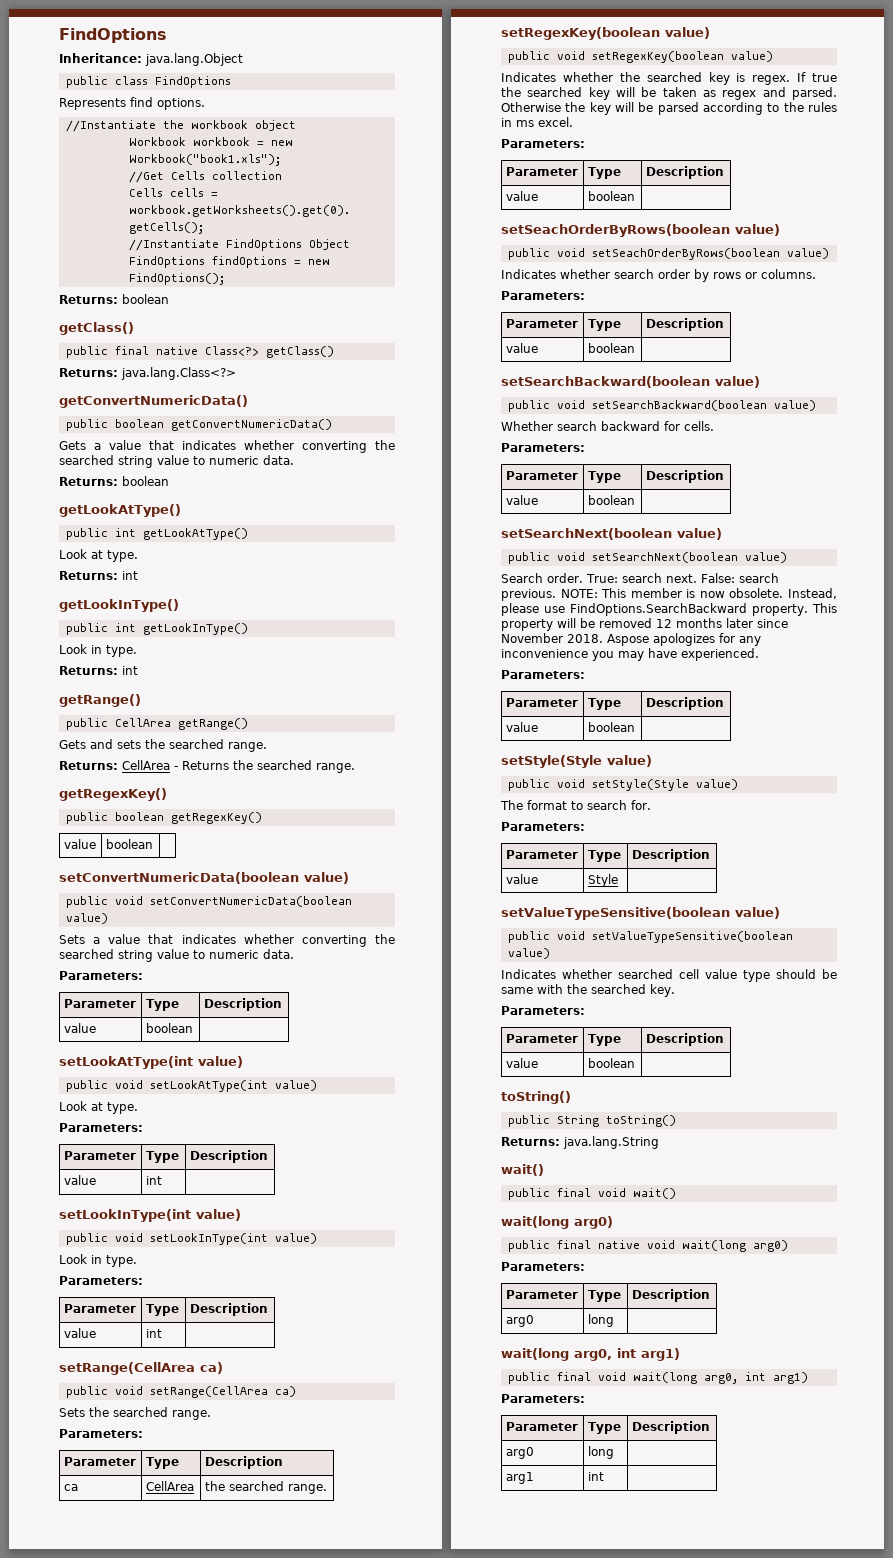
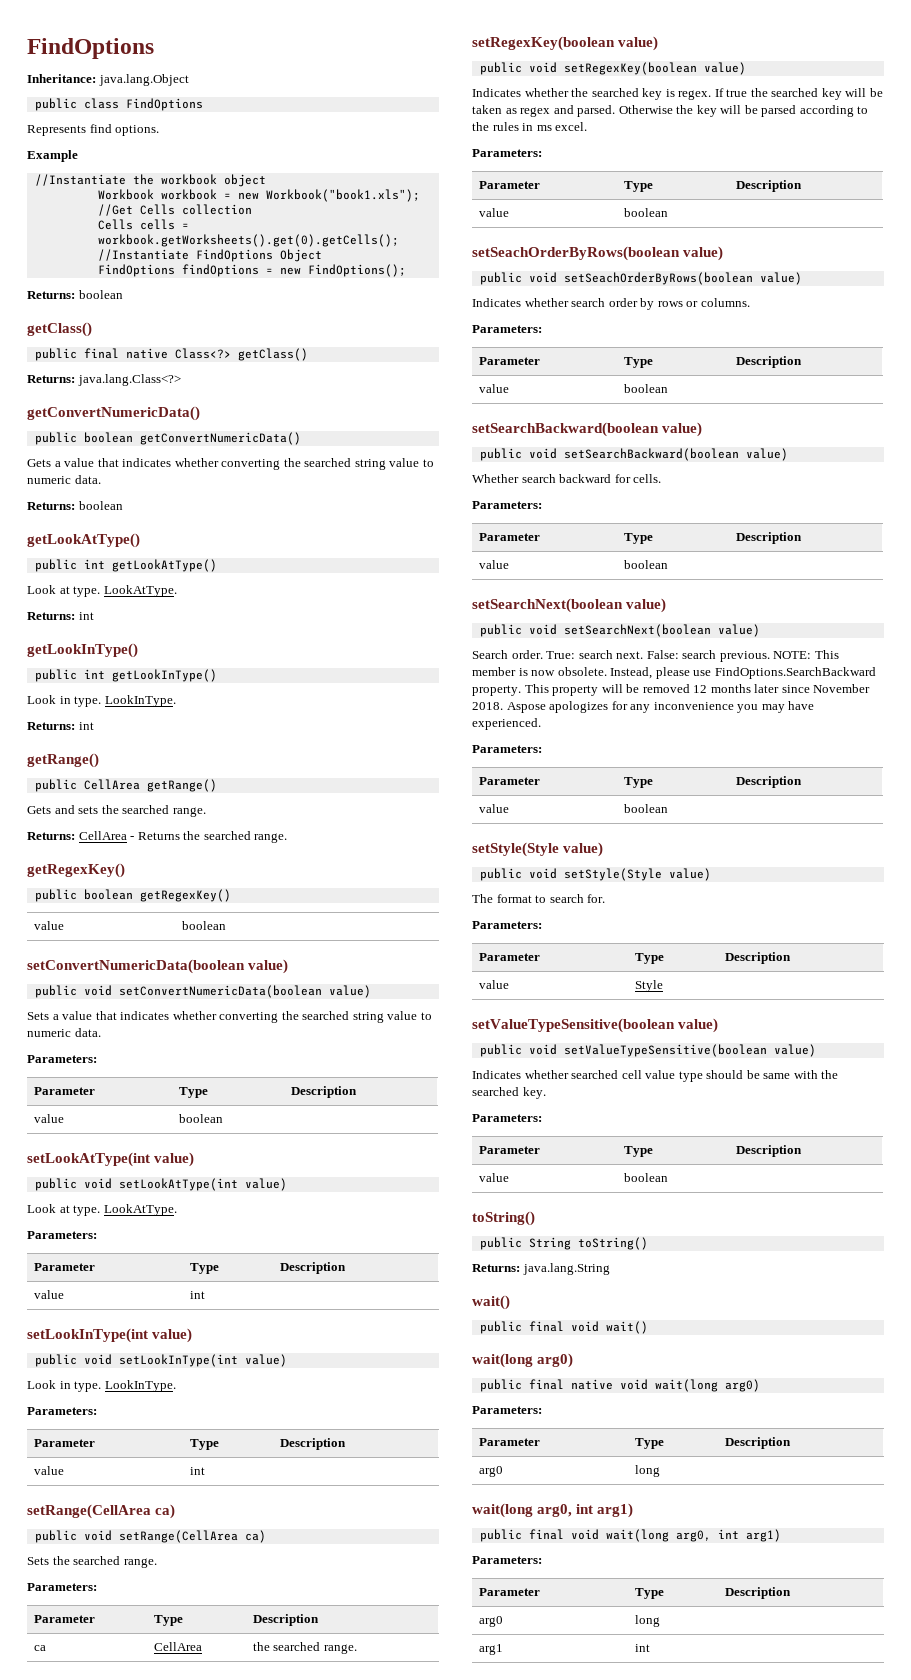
(205, 104) none -> [27,150,78,162] // Example
(138, 556) none -> [103,585,177,597] LookAtType.
(137, 651) none -> [104,695,176,707] LookInType.
(138, 1108) none -> [103,1204,177,1216] LookAtType.
(137, 1261) none -> [104,1380,176,1392] LookInType.

